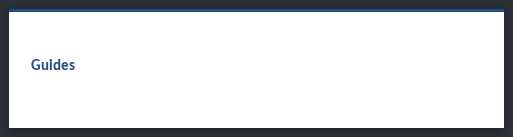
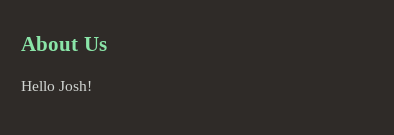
[31,59,75,70] Guides -> [21,36,107,51] [21,81,93,91] About Us // Hello Josh!

